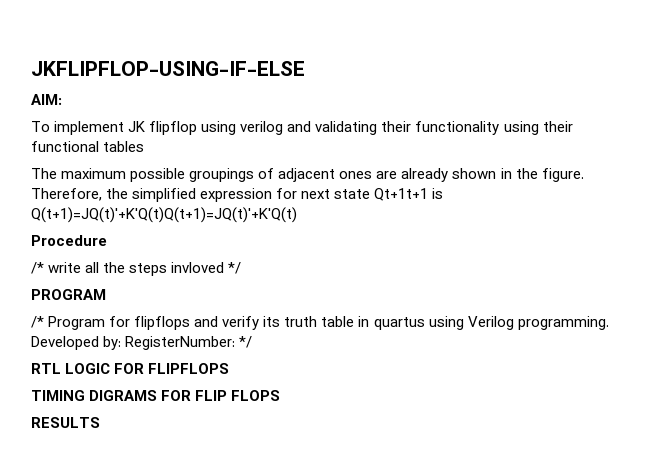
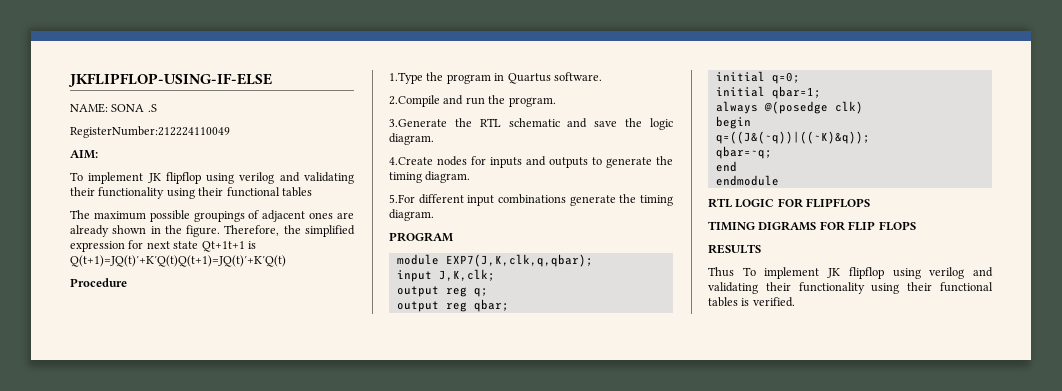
(305, 68) none -> [70,103,157,113] [70,126,230,138] // NAME: SONA .S // RegisterNumber:212224110049
[31,262,242,276] [31,289,106,300] [31,316,609,330] [31,336,253,350] /* write all the steps invloved */ // PROGRAM // /* Program for flipflops and verify its truth table in quartus using Verilog programming. Developed by: RegisterNumber: */ -> [389,72,602,84] [389,95,556,107] [389,118,673,130] [389,133,434,145] [389,156,673,168] [389,171,471,183] [389,194,673,206] [389,209,434,221] [389,232,453,242] [396,254,593,267] [396,269,495,282] [396,286,488,297] [396,299,509,312] [715,71,800,84] [715,86,821,99] [715,101,863,114] [715,116,751,129] [715,131,870,144] [715,146,772,159] [715,161,737,172] [715,175,779,186] 1.Type the program in Quartus software. // 2.Compile and run the program. // 3.Generate the RTL schematic and save the logic diagram. // 4.Create nodes for inputs and outputs to generate the timing diagram. // 5.For different input combinations generate the timing diagram. // PROGRAM // module EXP7(J,K,clk,q,qbar); // input J,K,clk; // output reg q; // output reg qbar; // initial q=0; // initial qbar=1; // always @(posedge clk) // begin // q=((J&(~q))|((~K)&q)); // qbar=~q; // end // endmodule
(100, 422) none -> [708,267,993,279] [708,282,993,294] [708,297,795,307] // Thus To implement JK flipflop using verilog and validating their functionality using their functional tables is verified.

